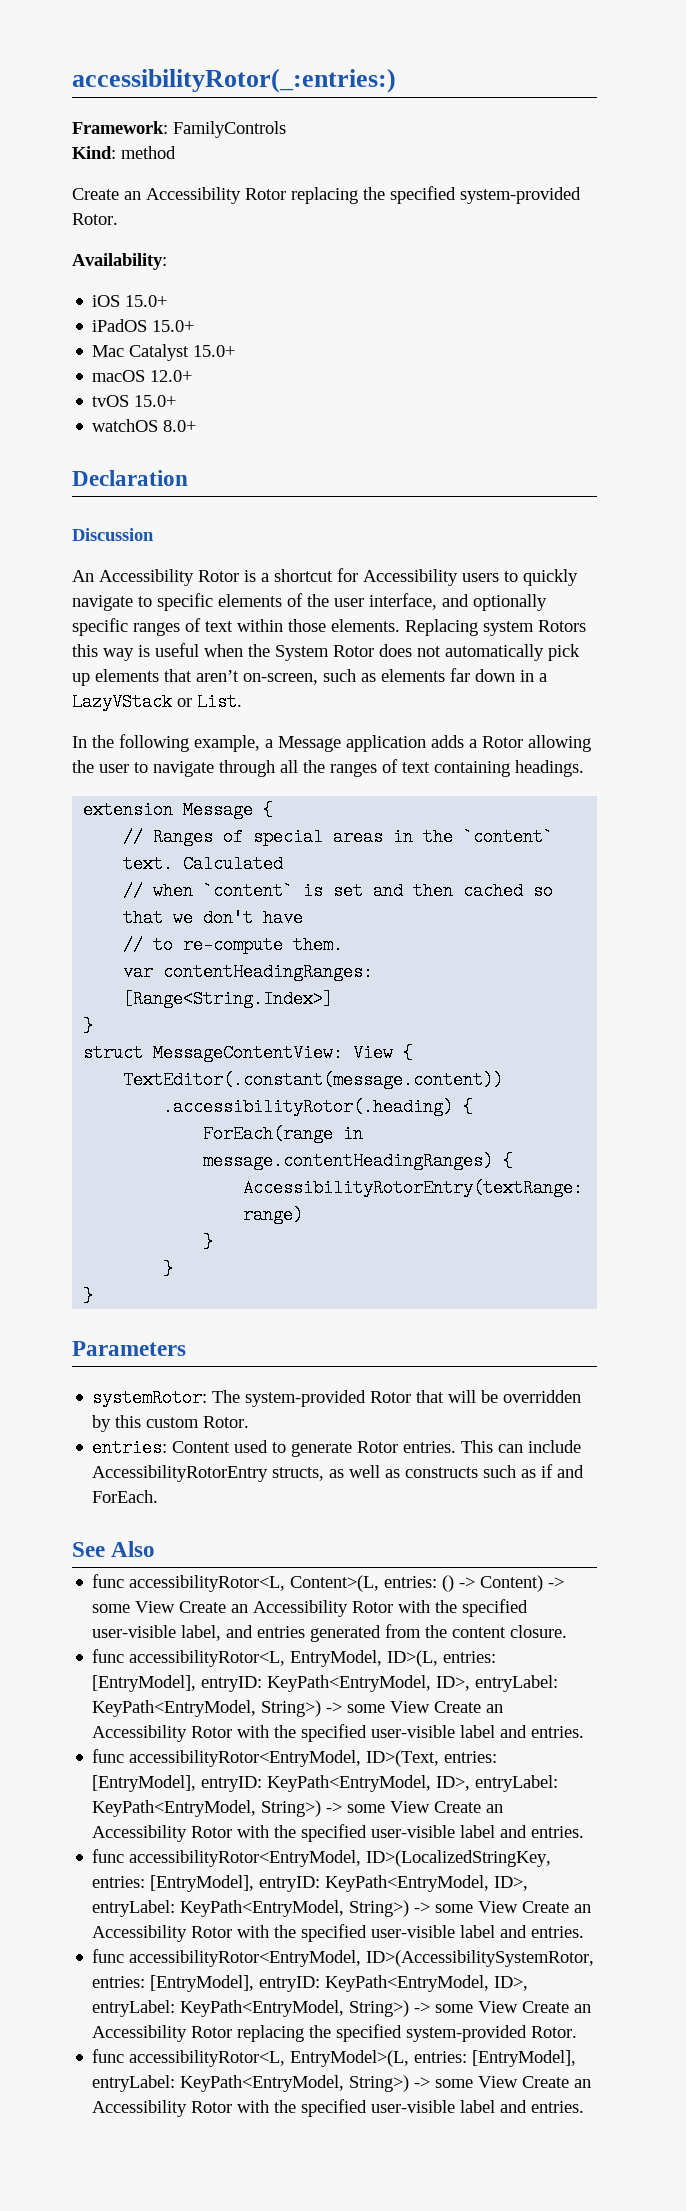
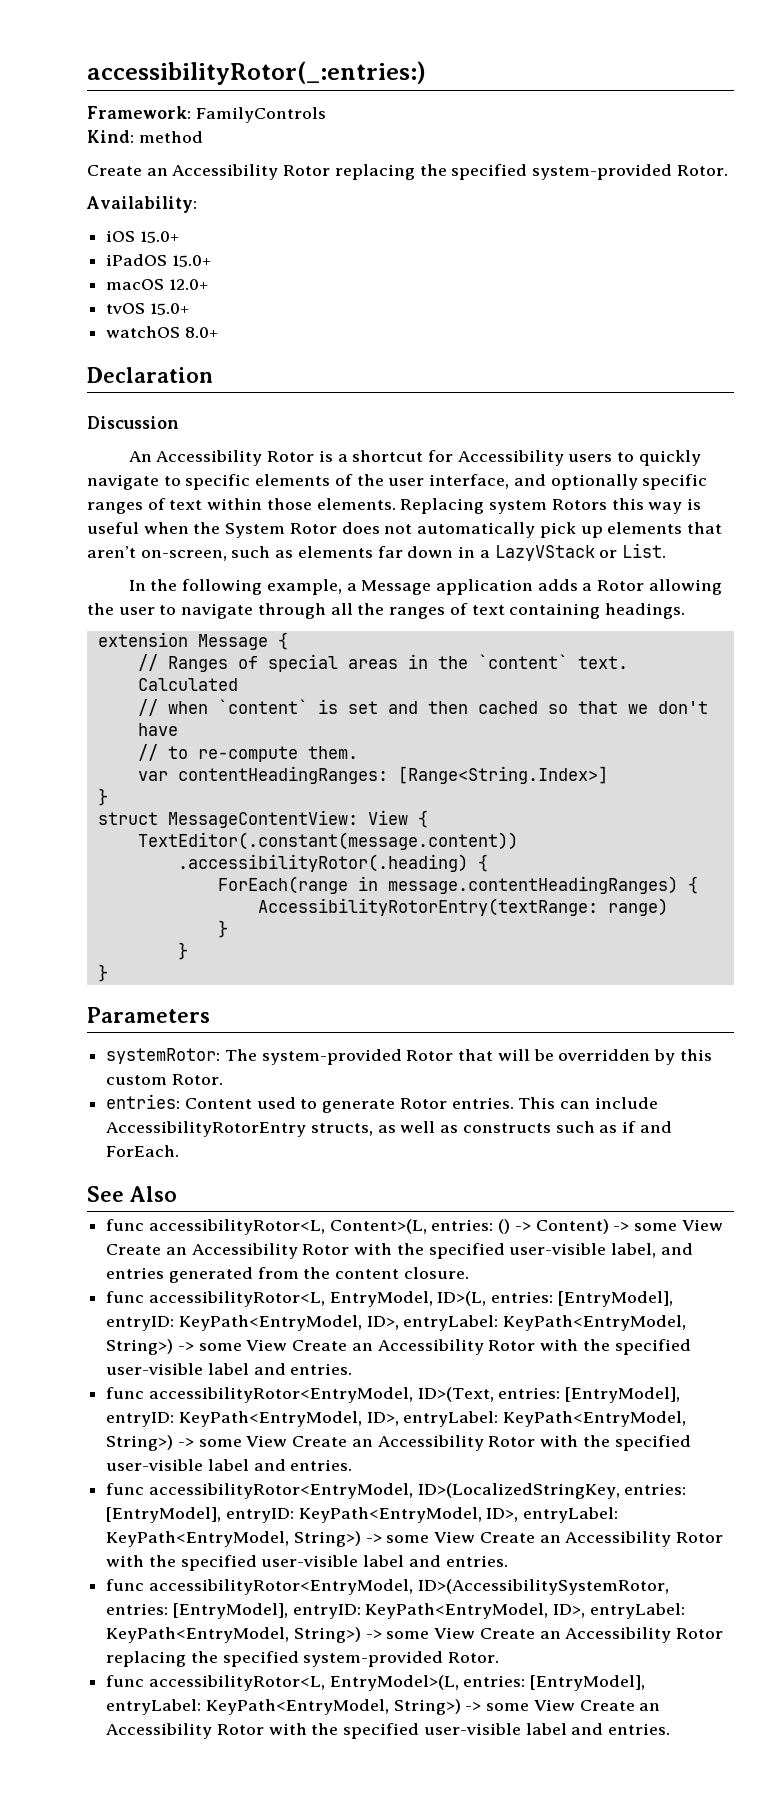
[92,344,236,361] // Mac Catalyst 15.0+ -> (211, 261) none

